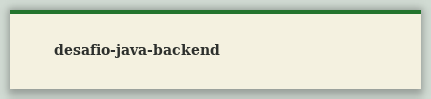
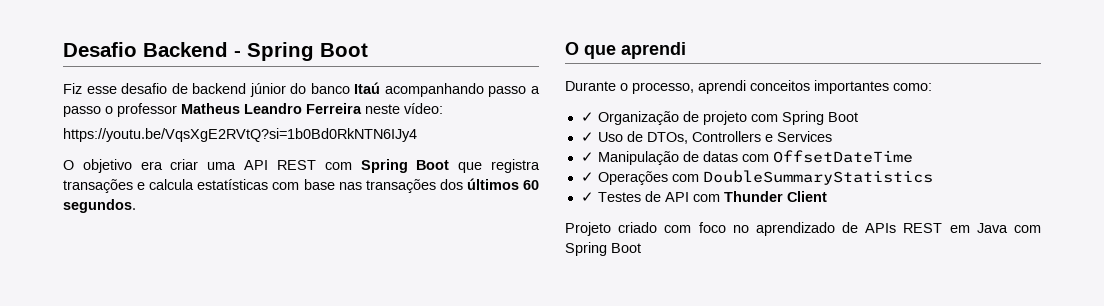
[54,44,220,58] desafio-java-backend -> [63,42,368,61] [63,82,540,97] [63,103,443,117] [63,128,417,142] [63,159,540,173] [63,178,540,193] [63,199,136,213] [565,42,686,59] [565,80,932,94] [580,111,858,125] [580,131,832,144] [580,150,913,165] [580,170,933,185] [580,191,827,202] [565,222,1041,236] [565,242,641,256] Desafio Backend - Spring Boot // Fiz esse desafio de backend júnior do banco Itaú acompanhando passo a passo o professor Matheus Leandro Ferreira neste vídeo: // https://youtu.be/VqsXgE2RVtQ?si=1b0Bd0RkNTN6IJy4 // O objetivo era criar uma API REST com Spring Boot que registra transações e calcula estatísticas com base nas transações dos últimos 60 segundos. // O que aprendi // Durante o processo, aprendi conceitos importantes como: // ✓ Organização de projeto com Spring Boot // ✓ Uso de DTOs, Controllers e Services // ✓ Manipulação de datas com OffsetDateTime // ✓ Operações com DoubleSummaryStatistics // ✓ Testes de API com Thunder Client // Projeto criado com foco no aprendizado de APIs REST em Java com Spring Boot

